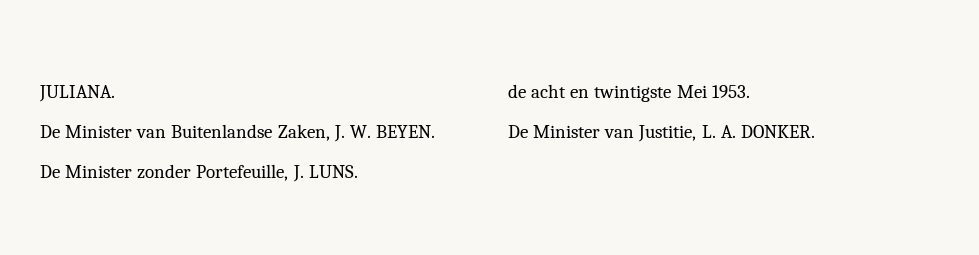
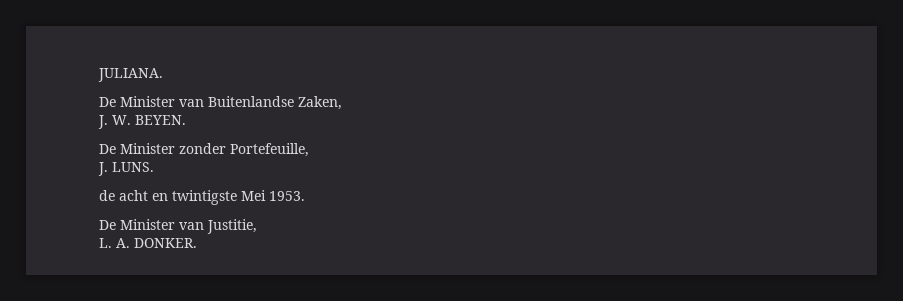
(330, 132) none -> (342, 103) //
(289, 172) none -> (309, 150) //
(697, 133) none -> (257, 226) //

